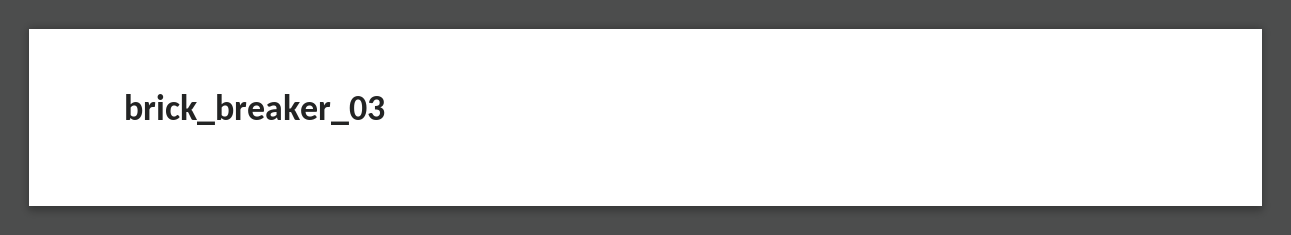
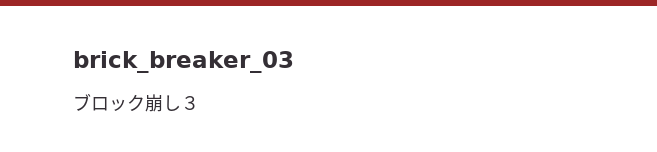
(385, 109) none -> [73,93,199,112] // ブロック崩し３

